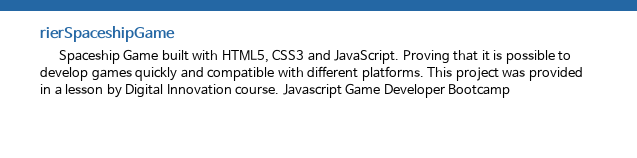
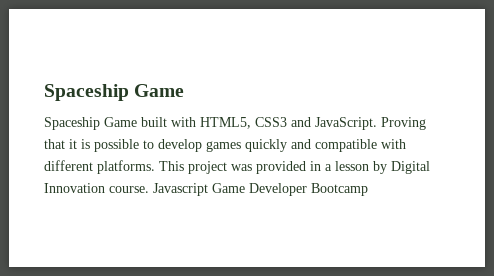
[40,26,175,42] rierSpaceshipGame -> [44,84,185,101] Spaceship Game

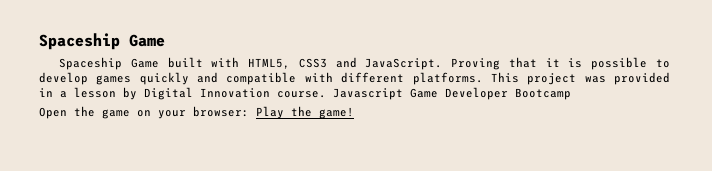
(368, 189) none -> [39,106,354,119] // Open the game on your browser: Play the game!

